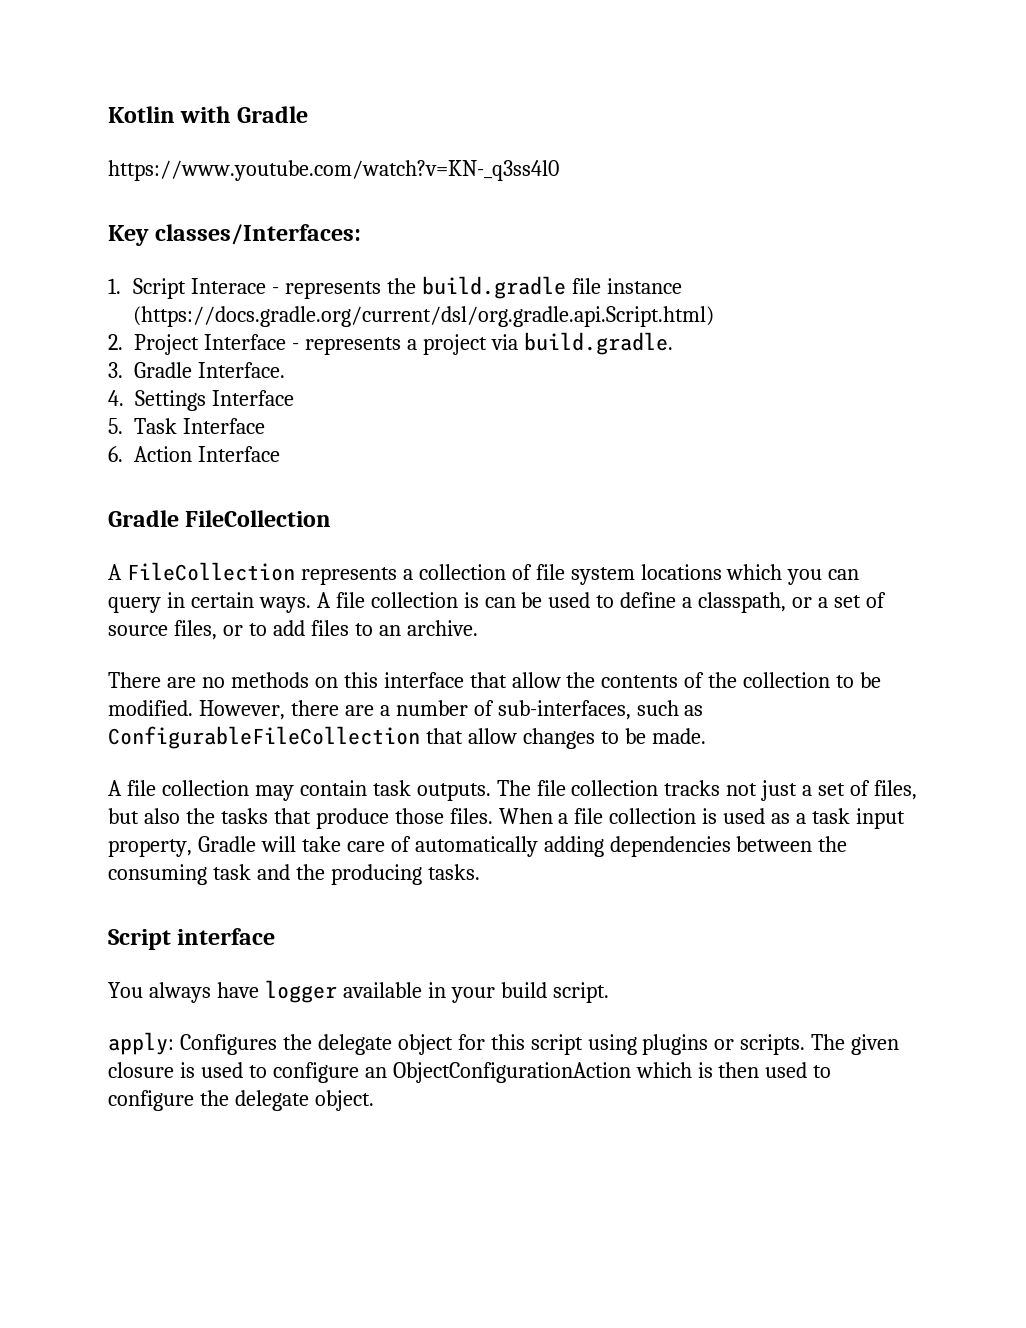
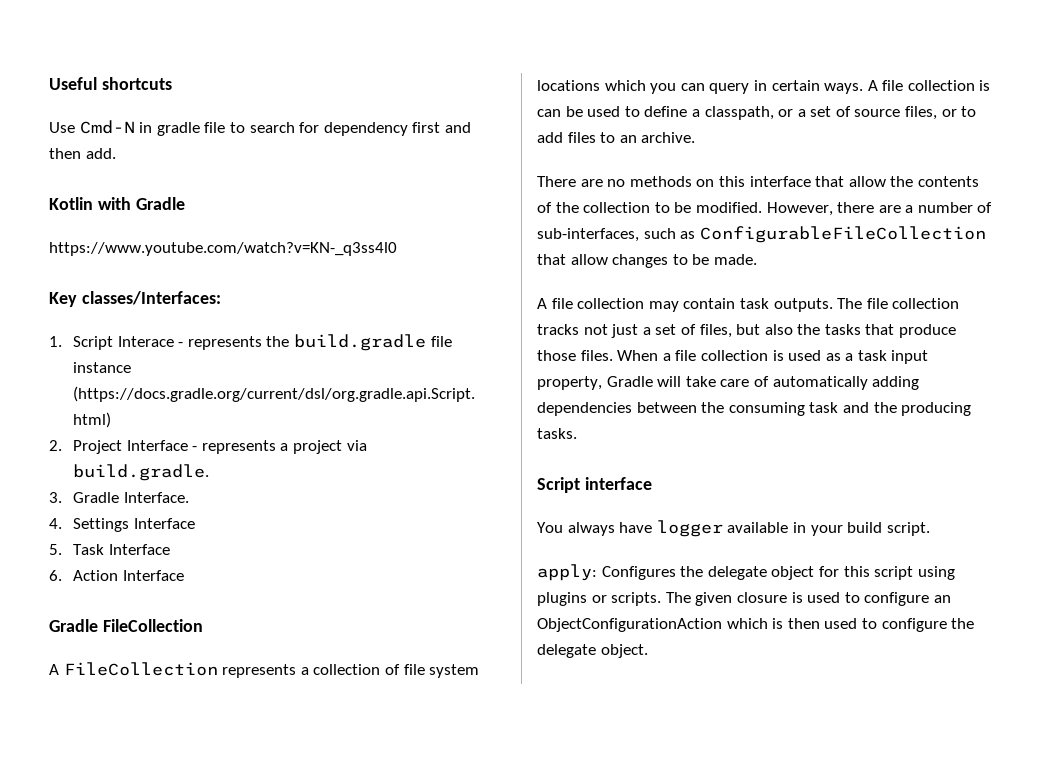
(108, 114) none -> [49,77,172,90] [49,120,471,136] [49,148,116,159] Useful shortcuts // Use Cmd-N in gradle file to search for dependency first and then add. //

